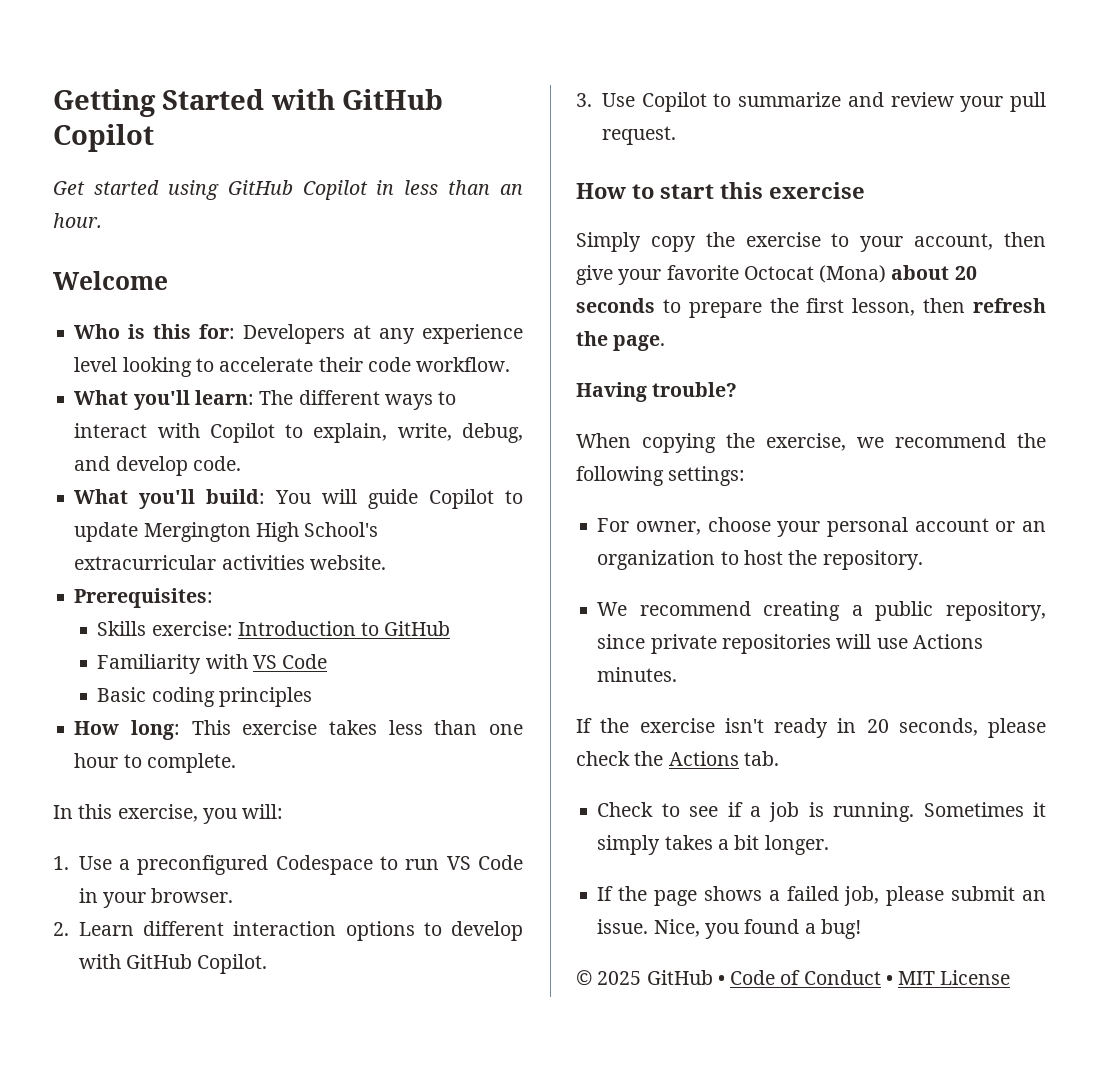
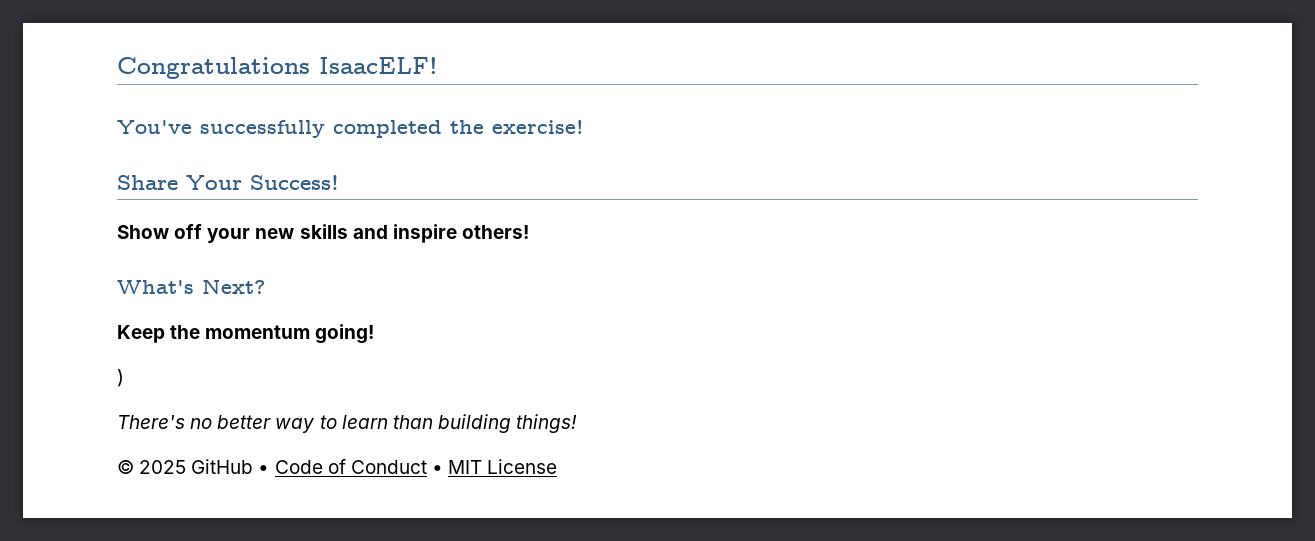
[53,89,444,117] [53,124,154,152] [53,180,523,200] [53,213,102,228] [53,271,168,290] [74,324,523,344] [74,357,511,377] [74,390,457,410] [74,423,523,443] [74,456,241,476] [74,489,524,509] [74,522,379,542] [74,555,386,570] [74,588,214,608] [97,621,451,636] [97,654,328,674] [97,687,312,707] [74,720,523,740] [74,753,236,773] [53,804,284,824] [53,855,523,875] [78,888,234,908] [53,921,523,941] [78,954,268,974] [576,92,1046,112] [601,126,676,145] [576,182,865,199] [576,232,1046,252] [576,265,977,285] [576,298,1046,318] [576,331,666,351] [576,382,738,402] [576,433,1046,453] [576,466,746,486] [597,517,1046,537] [597,550,923,570] [597,601,1046,621] [597,634,983,654] [597,667,678,682] [576,718,1046,738] [576,751,779,766] [597,802,1046,822] [597,835,829,855] [597,886,1046,906] [597,919,861,939] Getting Started with GitHub Copilot // Get started using GitHub Copilot in less than an hour. // Welcome // Who is this for: Developers at any experience level looking to accelerate their code workflow. // What you'll learn: The different ways to interact with Copilot to explain, write, debug, and develop code. // What you'll build: You will guide Copilot to update Mergington High School's extracurricular activities website. // Prerequisites: // Skills exercise: Introduction to GitHub // Familiarity with VS Code // Basic coding principles // How long: This exercise takes less than one hour to complete. // In this exercise, you will: // 1. Use a preconfigured Codespace to run VS Code in your browser. // 2. Learn different interaction options to develop with GitHub Copilot. // 3. Use Copilot to summarize and review your pull request. // How to start this exercise // Simply copy the exercise to your account, then give your favorite Octocat (Mona) about 20 seconds to prepare the first lesson, then refresh the page. // Having trouble? // When copying the exercise, we recommend the following settings: // For owner, choose your personal account or an organization to host the repository. // We recommend creating a public repository, since private repositories will use Actions minutes. // If the exercise isn't ready in 20 seconds, please check the Actions tab. // Check to see if a job is running. Sometimes it simply takes a bit longer. // If the page shows a failed job, please submit an issue. Nice, you found a bug! -> [117,57,438,79] [117,120,584,138] [117,175,339,190] [117,224,529,243] [117,279,265,294] [117,324,375,344] [117,369,124,387] [117,414,578,433] Congratulations IsaacELF! // You've successfully completed the exercise! // Share Your Success! // Show off your new skills and inspire others! // What's Next? // Keep the momentum going! // ) // There's no better way to learn than building things!

